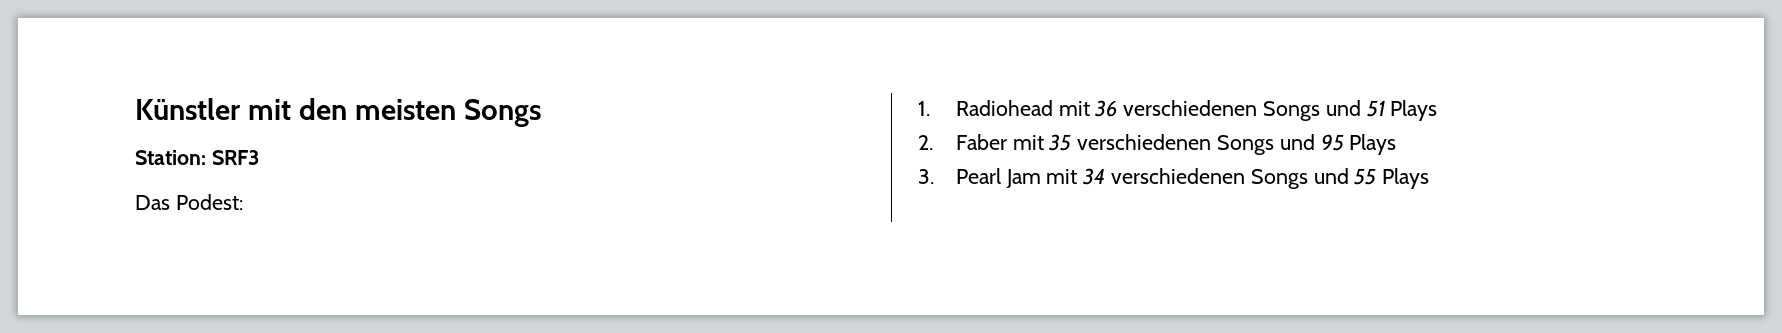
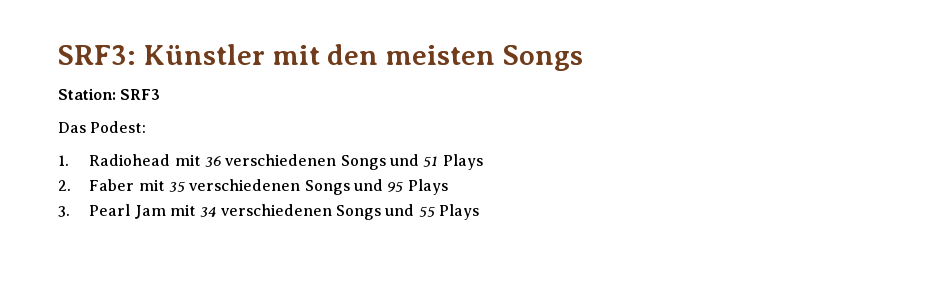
(135, 109) none -> [58,45,136,65] SRF3:

